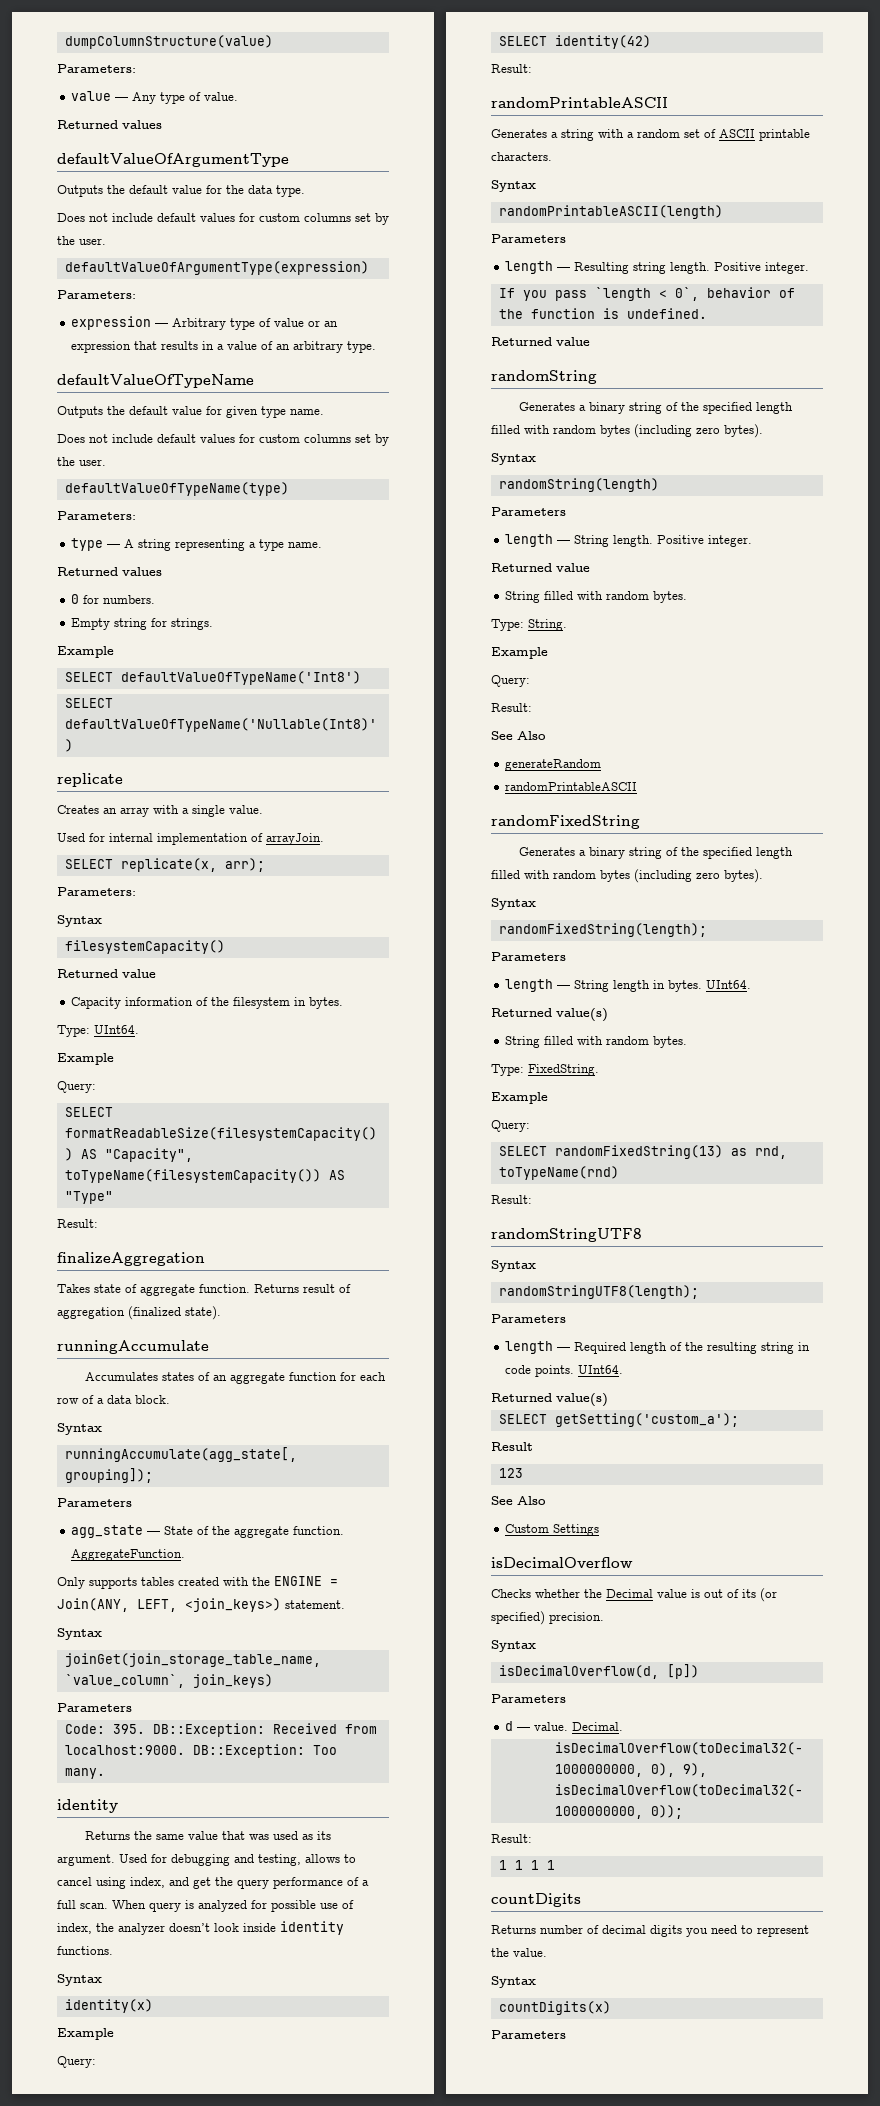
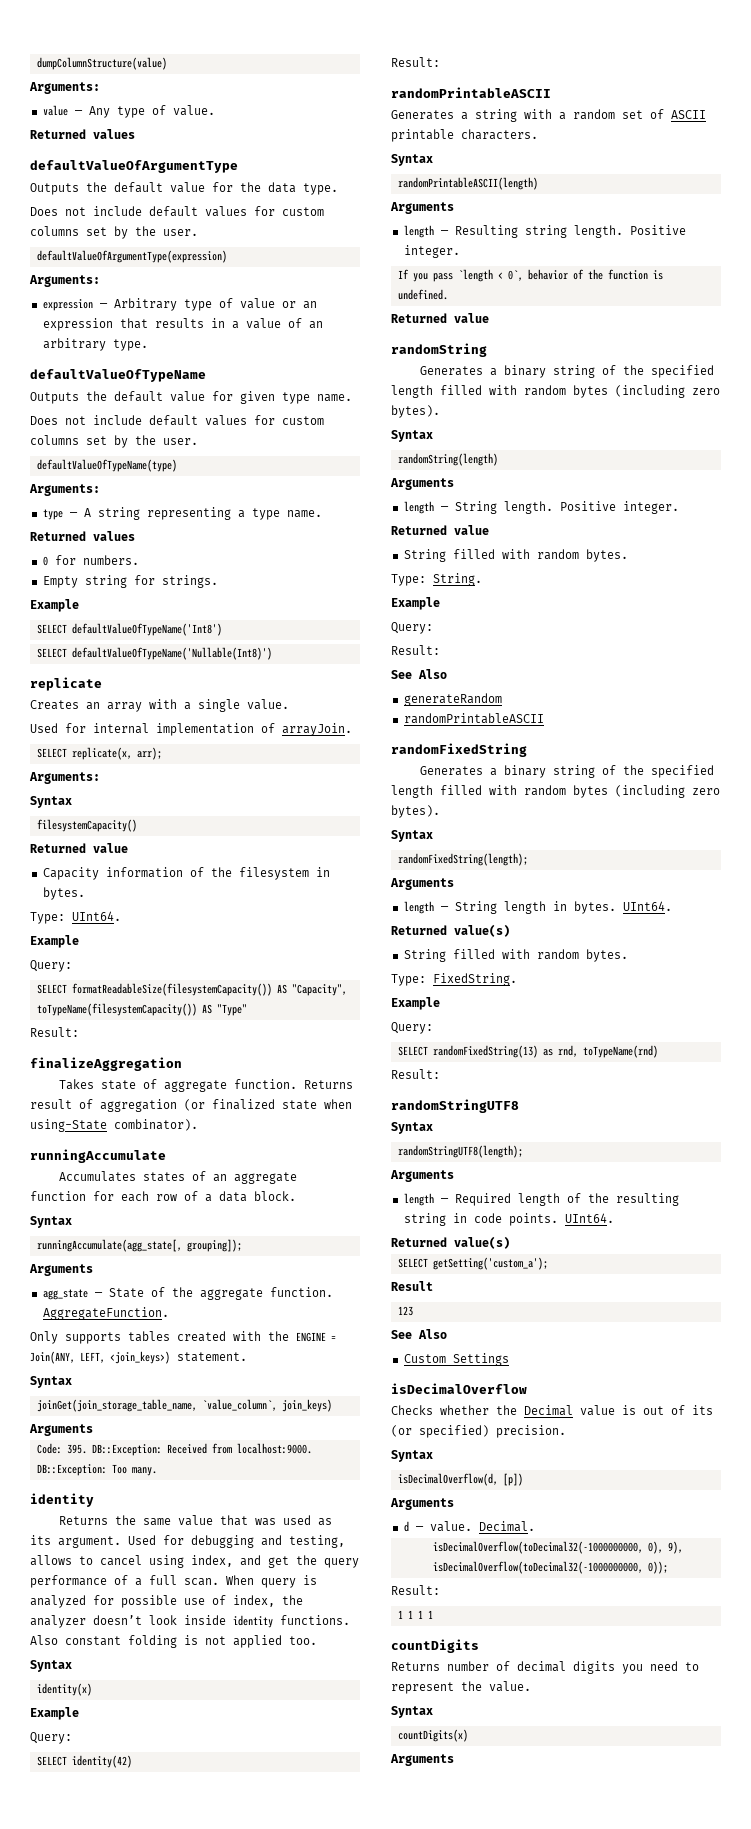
[57,64,136,73] Parameters: -> [29,82,100,94] Arguments:
[57,290,136,299] Parameters: -> [29,275,100,287] Arguments:
[57,511,136,520] Parameters: -> [29,484,100,496] Arguments:
[57,887,136,896] Parameters: -> [29,772,100,784] Arguments:
[128,1306,221,1320] (finalized state). -> [184,1099,352,1111] [30,1119,198,1132] (or finalized state when using-State combinator).
[57,1498,132,1507] Parameters -> [29,1264,93,1276] Arguments
[57,1703,132,1712] Parameters -> [29,1424,93,1436] Arguments
(113, 1950) none -> [30,1635,317,1648] Also constant folding is not applied too.
[491,234,566,243] Parameters -> [390,202,454,214] Arguments
[491,507,566,516] Parameters -> [390,478,454,490] Arguments
[491,952,566,961] Parameters -> [390,878,454,890] Arguments
[491,1314,566,1323] Parameters -> [390,1170,454,1182] Arguments
[491,1694,566,1703] Parameters -> [390,1498,454,1510] Arguments
[491,2030,566,2039] Parameters -> [390,1754,454,1766] Arguments

